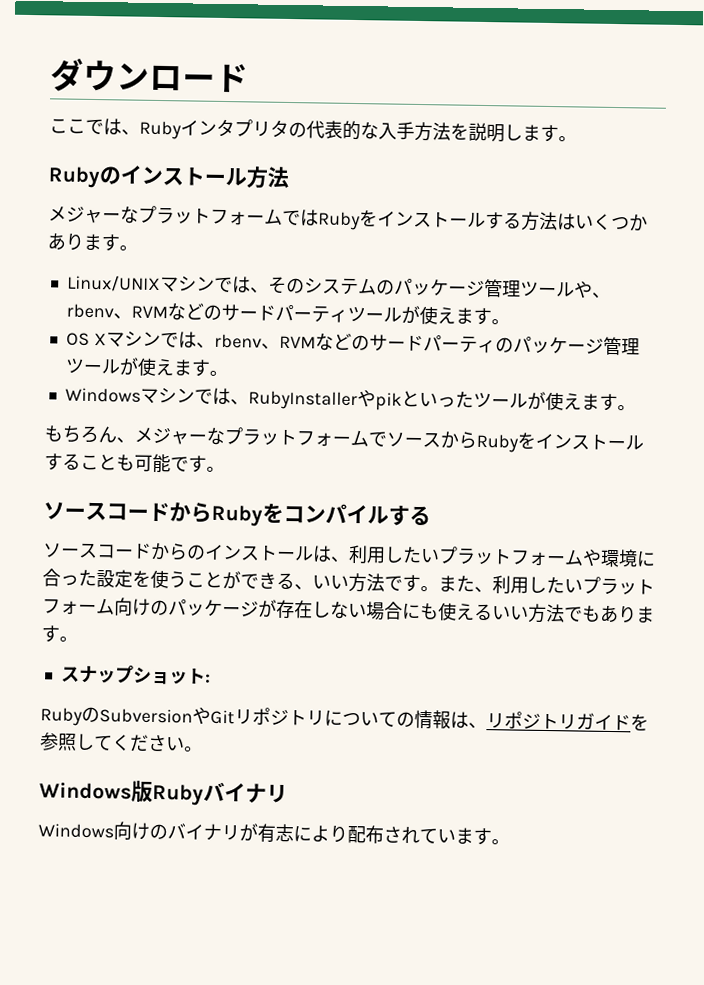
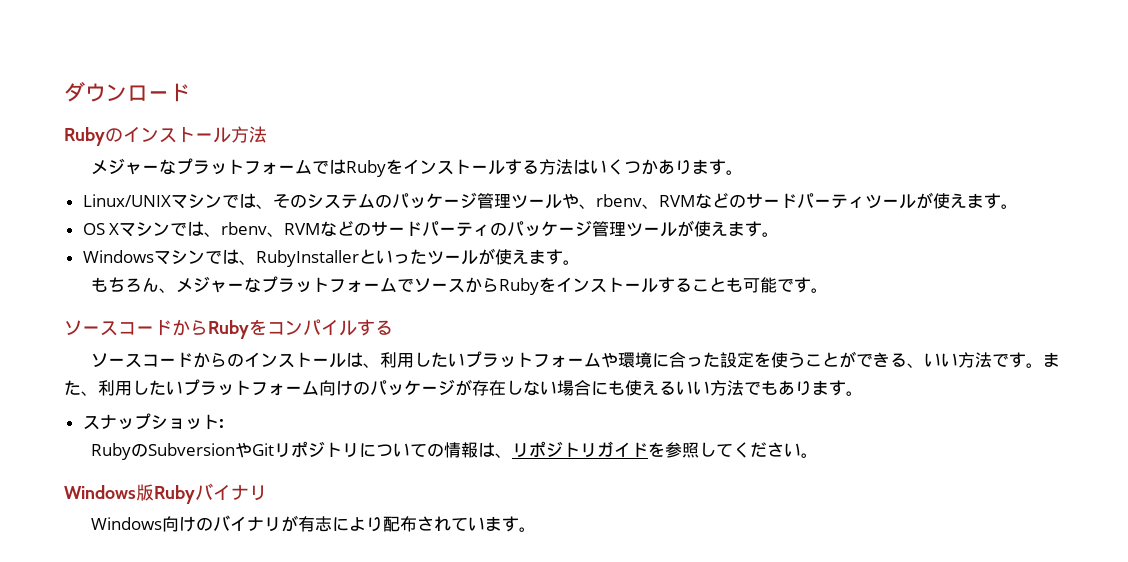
[49,118,577,143] // ここでは、Rubyインタプリタの代表的な入手方法を説明します。 -> (190, 92) none
[356,389,402,411] やpik -> (359, 258) none

